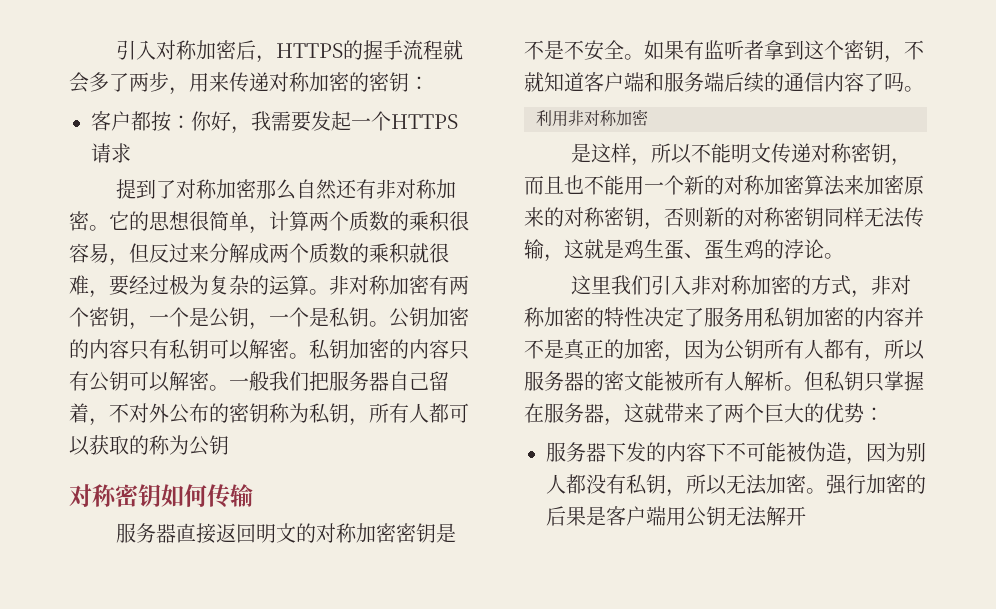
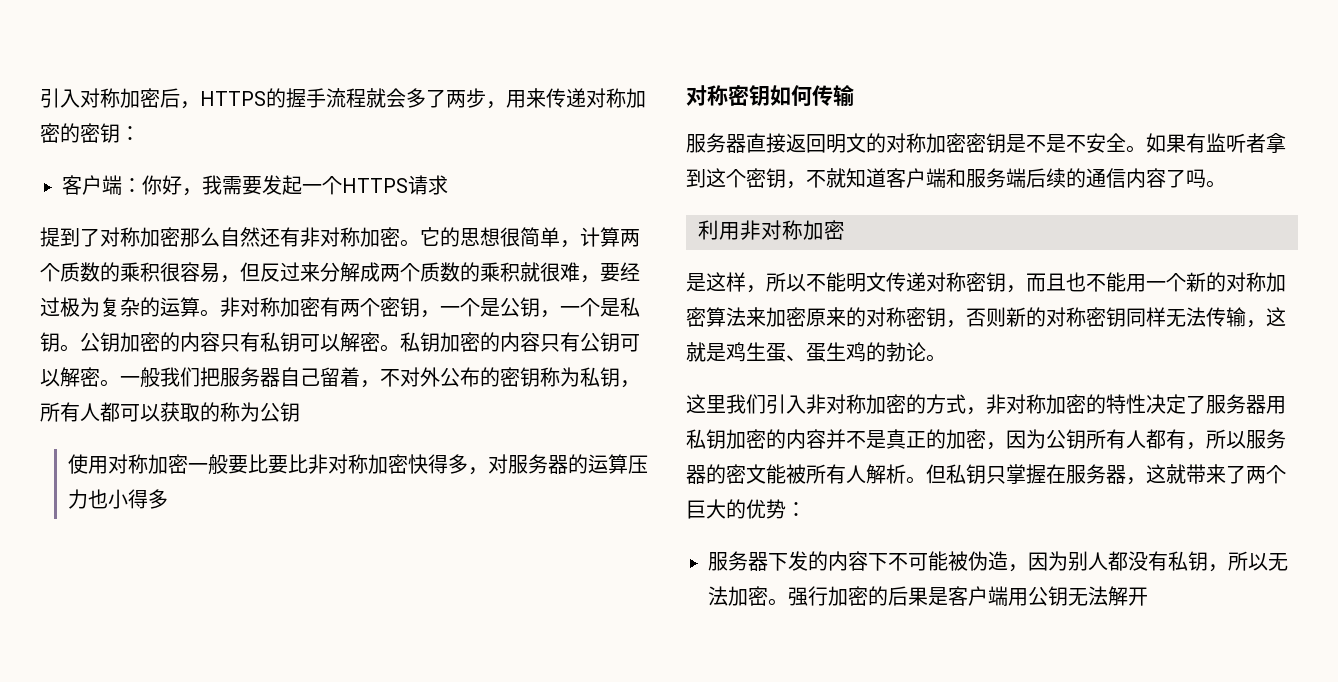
[131,111,171,132] 都按 -> [102,175,122,195] 端
(229, 445) none -> [67,454,648,475] [67,489,168,509] // 使用对称加密一般要比要比非对称加密快得多，对服务器的运算压力也小得多
[784,239,804,259] 浡 -> [886,342,906,362] 勃
(744, 317) none -> [1246,395,1266,414] 器

